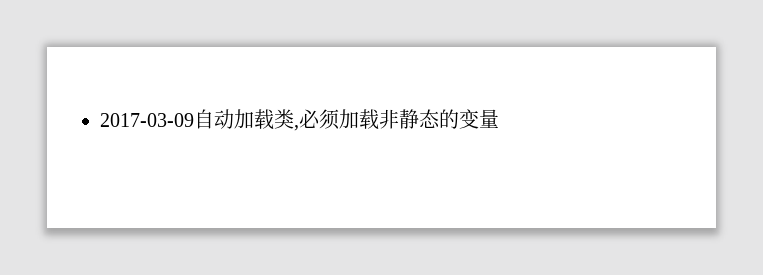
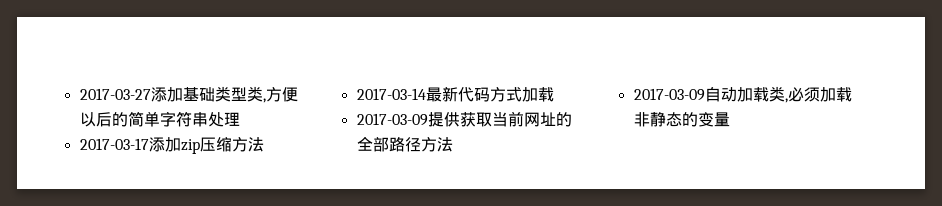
(100, 120) none -> [79,86,298,103] [79,111,240,127] [79,137,264,154] [356,86,554,102] [356,111,572,127] [356,136,453,152] 2017-03-27添加基础类型类,方便以后的简单字符串处理 // 2017-03-17添加zip压缩方法 // 2017-03-14最新代码方式加载 // 2017-03-09提供获取当前网址的全部路径方法 //

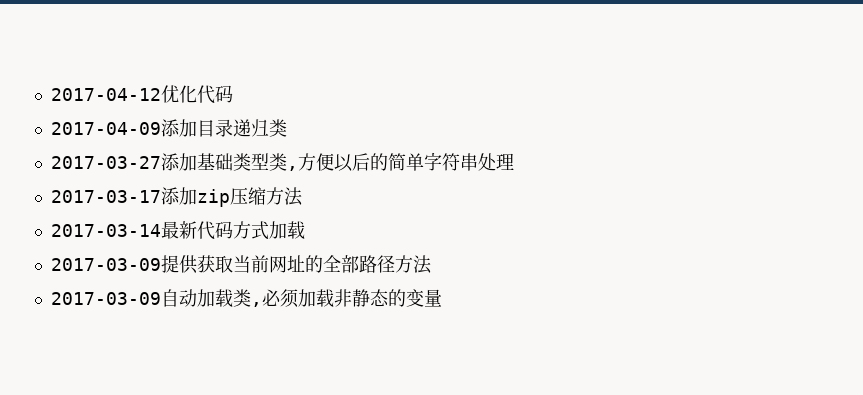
(79, 94) none -> [50,85,233,104] [50,119,287,137] 2017-04-12优化代码 // 2017-04-09添加目录递归类 //

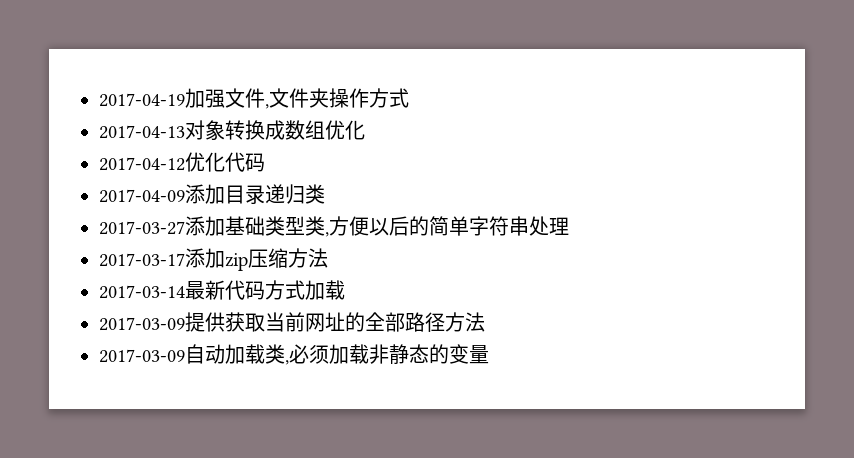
(50, 94) none -> [99,88,409,109] [99,120,365,140] 2017-04-19加强文件,文件夹操作方式 // 2017-04-13对象转换成数组优化 //

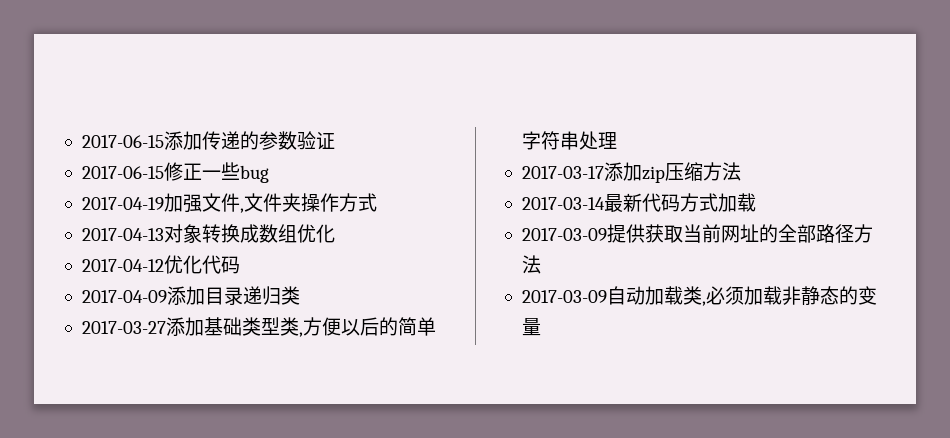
(99, 100) none -> [81,131,335,150] [81,162,269,183] 2017-06-15添加传递的参数验证 // 2017-06-15修正一些bug //

